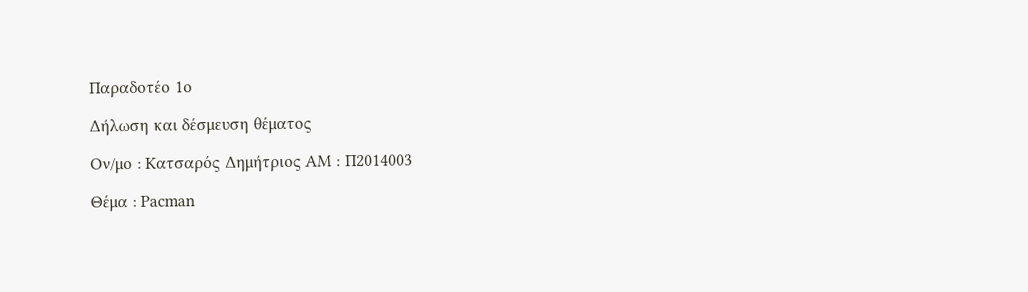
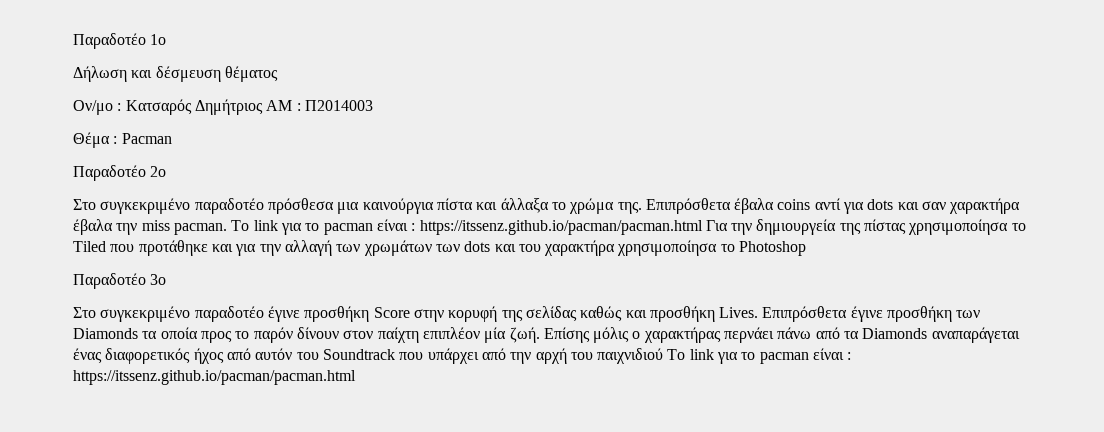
(196, 201) none -> [73,165,167,181] [73,198,1021,214] [73,219,1026,235] [73,240,807,256] [73,273,167,289] [73,306,981,322] [73,327,1020,343] [73,348,852,364] [73,370,356,385] // Παραδοτέο 2ο // Στο συγκεκριμένο παραδοτέο πρόσθεσα μια καινούργια πίστα και άλλαξα το χρώμα της. Επιπρόσθετα έβαλα coins αντί για dots και σαν χαρακτήρα έβαλα την miss pacman. Το link για το pacman είναι : https://itssenz.github.io/pacman/pacman.html Για την δημιουργεία της πίστας χρησιμοποίησα το Tiled που προτάθηκε και για την αλλαγή των χρωμάτων των dots και του χαρακτήρα χρησιμοποίησα το Photoshop // Παραδοτέο 3ο // Στο συγκεκριμένο παραδοτέο έγινε προσθήκη Score στην κορυφή της σελίδας καθώς και προσθήκη Lives. Επιπρόσθετα έγινε προσθήκη των Diamonds τα οποία προς το παρόν δίνουν στον παίχτη επιπλέον μία ζωή. Επίσης μόλις ο χαρακτήρας περνάει πάνω από τα Diamonds αναπαράγεται ένας διαφορετικός ήχος από αυτόν του Soundtrack που υπάρχει από την αρχή του παιχνιδιού Το link για το pacman είναι : https://itssenz.github.io/pacman/pacman.html

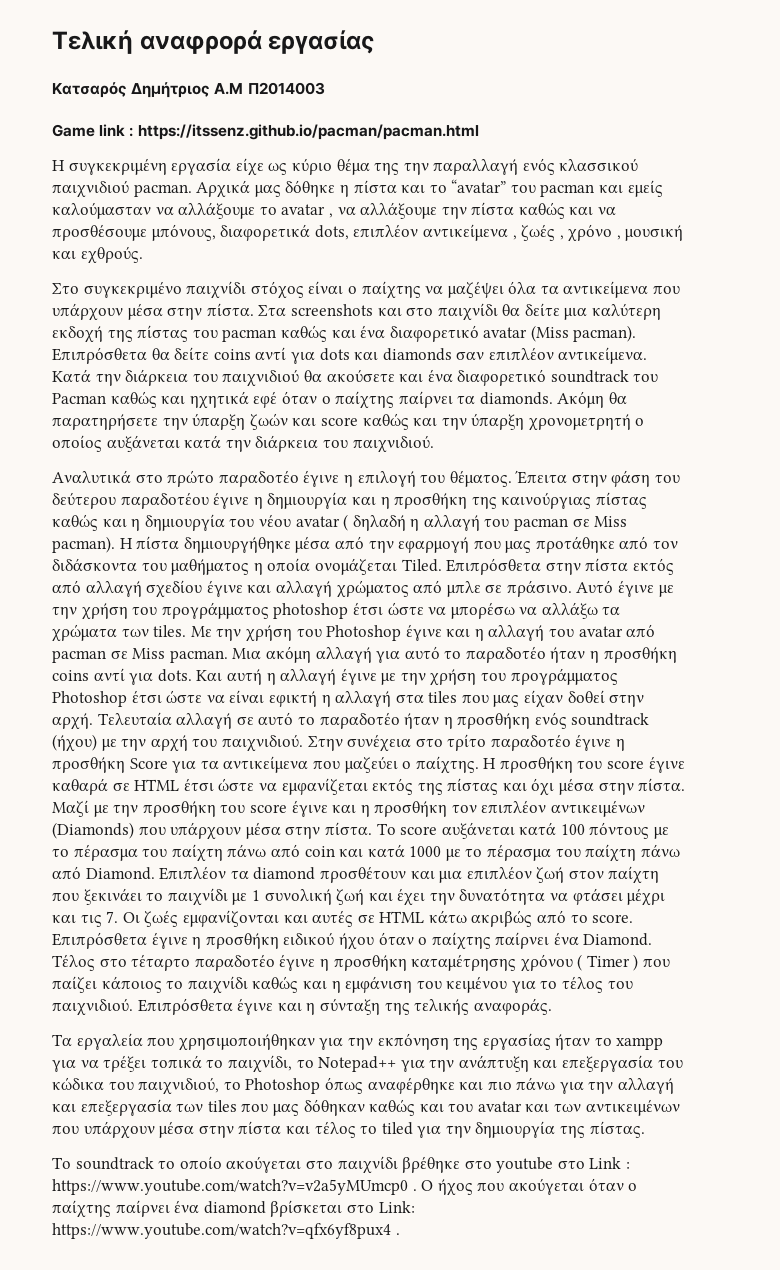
[73,33,167,49] [73,66,278,82] [73,99,373,115] [73,132,172,148] [73,165,167,181] [73,198,775,214] Παραδοτέο 1ο // Δήλωση και δέσμευση θέματος // Ον/μο : Κατσαρός Δημήτριος ΑΜ : Π2014003 // Θέμα : Pacman // Παραδοτέο 2ο // Στο συγκεκριμένο παραδοτέο πρόσθεσα μια καινούργια πίστα και άλλαξα το χρώμα της. Επιπρόσθετα έβαλα -> [52,30,376,54] [52,82,325,98] [52,124,479,140] [52,158,639,176] [52,179,663,198] [52,202,617,219] [52,224,684,242] [52,246,143,264] [52,281,681,299] [52,303,662,321] [52,325,637,343] [52,347,210,364] Τελική αναφρορά εργασίας // Κατσαρός Δημήτριος Α.Μ Π2014003 // Game link : https://itssenz.github.io/pacman/pacman.html // Η συγκεκριμένη εργασία είχε ως κύριο θέμα της την παραλλαγή ενός κλασσικού παιχνιδιού pacman. Αρχικά μας δόθηκε η πίστα και το “avatar” του pacman και εμείς καλούμασταν να αλλάξουμε το avatar , να αλλάξουμε την πίστα καθώς και να προσθέσουμε μπόνους, διαφορετικά dots, επιπλέον αντικείμενα , ζωές , χρόνο , μουσική και εχθρούς. // Στο συγκεκριμένο παιχνίδι στόχος είναι ο παίχτης να μαζέψει όλα τα αντικείμενα που υπάρχουν μέσα στην πίστα. Στα screenshots και στο παιχνίδι θα δείτε μια καλύτερη εκδοχή της πίστας του pacman καθώς και ένα διαφορετικό avatar (Miss pacman). Επιπρόσθετα θα δείτε
[922,198,1021,214] [73,219,1026,235] [73,240,807,256] [73,273,167,289] [73,306,981,322] [73,327,1020,343] [73,348,852,364] [73,370,356,385] σαν χαρακτήρα έβαλα την miss pacman. Το link για το pacman είναι : https://itssenz.github.io/pacman/pacman.html Για την δημιουργεία της πίστας χρησιμοποίησα το Tiled που προτάθηκε και για την αλλαγή των χρωμάτων των dots και του χαρακτήρα χρησιμοποίησα το Photoshop // Παραδοτέο 3ο // Στο συγκεκριμένο παραδοτέο έγινε προσθήκη Score στην κορυφή της σελίδας καθώς και προσθήκη Lives. Επιπρόσθετα έγινε προσθήκη των Diamonds τα οποία προς το παρόν δίνουν στον παίχτη επιπλέον μία ζωή. Επίσης μόλις ο χαρακτήρας περνάει πάνω από τα Diamonds αναπαράγεται ένας διαφορετικός ήχος από αυτόν του Soundtrack που υπάρχει από την αρχή του παιχνιδιού Το link για το pacman είναι : https://itssenz.github.io/pacman/pacman.html -> [382,347,648,364] [52,369,659,387] [52,391,628,409] [52,413,645,431] [52,435,434,453] [52,470,681,487] [52,492,647,509] [52,514,628,531] [52,536,679,553] [52,558,674,575] [52,580,674,598] [52,602,621,620] [52,624,656,642] [52,646,677,663] [52,668,618,686] [52,690,645,708] [52,712,650,730] [52,734,626,752] [52,756,685,774] [52,778,686,796] [52,800,646,817] [52,822,670,840] [52,844,680,862] [52,866,660,884] [52,888,666,906] [52,910,634,927] [52,932,653,950] [52,954,671,972] [52,976,633,994] [52,998,552,1016] [52,1033,664,1051] [52,1055,683,1073] [52,1077,675,1095] [52,1099,680,1116] [52,1121,645,1139] [52,1156,631,1174] [52,1178,638,1196] [52,1200,415,1218] [52,1223,400,1239] diamonds σαν επιπλέον αντικείμενα. Κατά την διάρκεια του παιχνιδιού θα ακούσετε και ένα διαφορετικό soundtrack του Pacman καθώς και ηχητικά εφέ όταν ο παίχτης παίρνει τα diamonds. Ακόμη θα παρατηρήσετε την ύπαρξη ζωών και score καθώς και την ύπαρξη χρονομετρητή ο οποίος αυξάνεται κατά την διάρκεια του παιχνιδιού. // Αναλυτικά στο πρώτο παραδοτέο έγινε η επιλογή του θέματος. Έπειτα στην φάση του δεύτερου παραδοτέου έγινε η δημιουργία και η προσθήκη της καινούργιας πίστας καθώς και η δημιουργία του νέου avatar ( δηλαδή η αλλαγή του pacman σε Miss pacman). Η πίστα δημιουργήθηκε μέσα από την εφαρμογή που μας προτάθηκε από τον διδάσκοντα του μαθήματος η οποία ονομάζεται Tiled. Επιπρόσθετα στην πίστα εκτός από αλλαγή σχεδίου έγινε και αλλαγή χρώματος από μπλε σε πράσινο. Αυτό έγινε με την χρήση του προγράμματος photoshop έτσι ώστε να μπορέσω να αλλάξω τα χρώματα των tiles. Με την χρήση του Photoshop έγινε και η αλλαγή του avatar από pacman σε Miss pacman. Μια ακόμη αλλαγή για αυτό το παραδοτέο ήταν η προσθήκη coins αντί για dots. Και αυτή η αλλαγή έγινε με την χρήση του προγράμματος Photoshop έτσι ώστε να είναι εφικτή η αλλαγή στα tiles που μας είχαν δοθεί στην αρχή. Τελευταία αλλαγή σε αυτό το παραδοτέο ήταν η προσθήκη ενός soundtrack (ήχου) με την αρχή του παιχνιδιού. Στην συνέχεια στο τρίτο παραδοτέο έγινε η προσθήκη Score για τα αντικείμενα που μαζεύει ο παίχτης. Η προσθήκη του score έγινε καθαρά σε HTML έτσι ώστε να εμφανίζεται εκτός της πίστας και όχι μέσα στην πίστα. Μαζί με την προσθήκη του score έγινε και η προσθήκη τον επιπλέον αντικειμένων (Diamonds) που υπάρχουν μέσα στην πίστα. Το score αυξάνεται κατά 100 πόντους με το πέρασμα του παίχτη πάνω από coin και κατά 1000 με το πέρασμα του παίχτη πάνω από Diamond. Επιπλέον τα diamond προσθέτουν και μια επιπλέον ζωή στον παίχτη που ξεκινάει το παιχνίδι με 1 συνολική ζωή και έχει την δυνατότητα να φτάσει μέχρι και τις 7. Οι ζωές εμφανίζονται και αυτές σε HTML κάτω ακριβώς από το score. Επιπρόσθετα έγινε η προσθήκη ειδικού ήχου όταν ο παίχτης παίρνει ένα Diamond. Τέλος στο τέταρτο παραδοτέο έγινε η προσθήκη καταμέτρησης χρόνου ( Timer ) που παίζει κάποιος το παιχνίδι καθώς και η εμφάνιση του κειμένου για το τέλος του παιχνιδιού. Επιπρόσθετα έγινε και η σύνταξη της τελικής αναφοράς. // Τα εργαλεία που χρησιμοποιήθηκαν για την εκπόνηση της εργασίας ήταν το xampp για να τρέξει τοπικά το παιχνίδι, το Notepad++ για την ανάπτυξη και επεξεργασία του κώδικα του παιχνιδιού, το Photoshop όπως αναφέρθηκε και πιο πάνω για την αλλαγή και επεξεργασία των tiles που μας δόθηκαν καθώς και του avatar και των αντικειμένων που υπάρχουν μέσα στην πίστα και τέλος το tiled για την δημιουργία της πίστας. // Το soundtrack το οποίο ακούγεται στο παιχνίδι βρέθηκε στο youtube στο Link : https://www.youtube.com/watch?v=v2a5yMUmcp0 . Ο ήχος που ακούγεται όταν ο παίχτης παίρνει ένα diamond βρίσκεται στο Link: https://www.youtube.com/watch?v=qfx6yf8pux4 .

